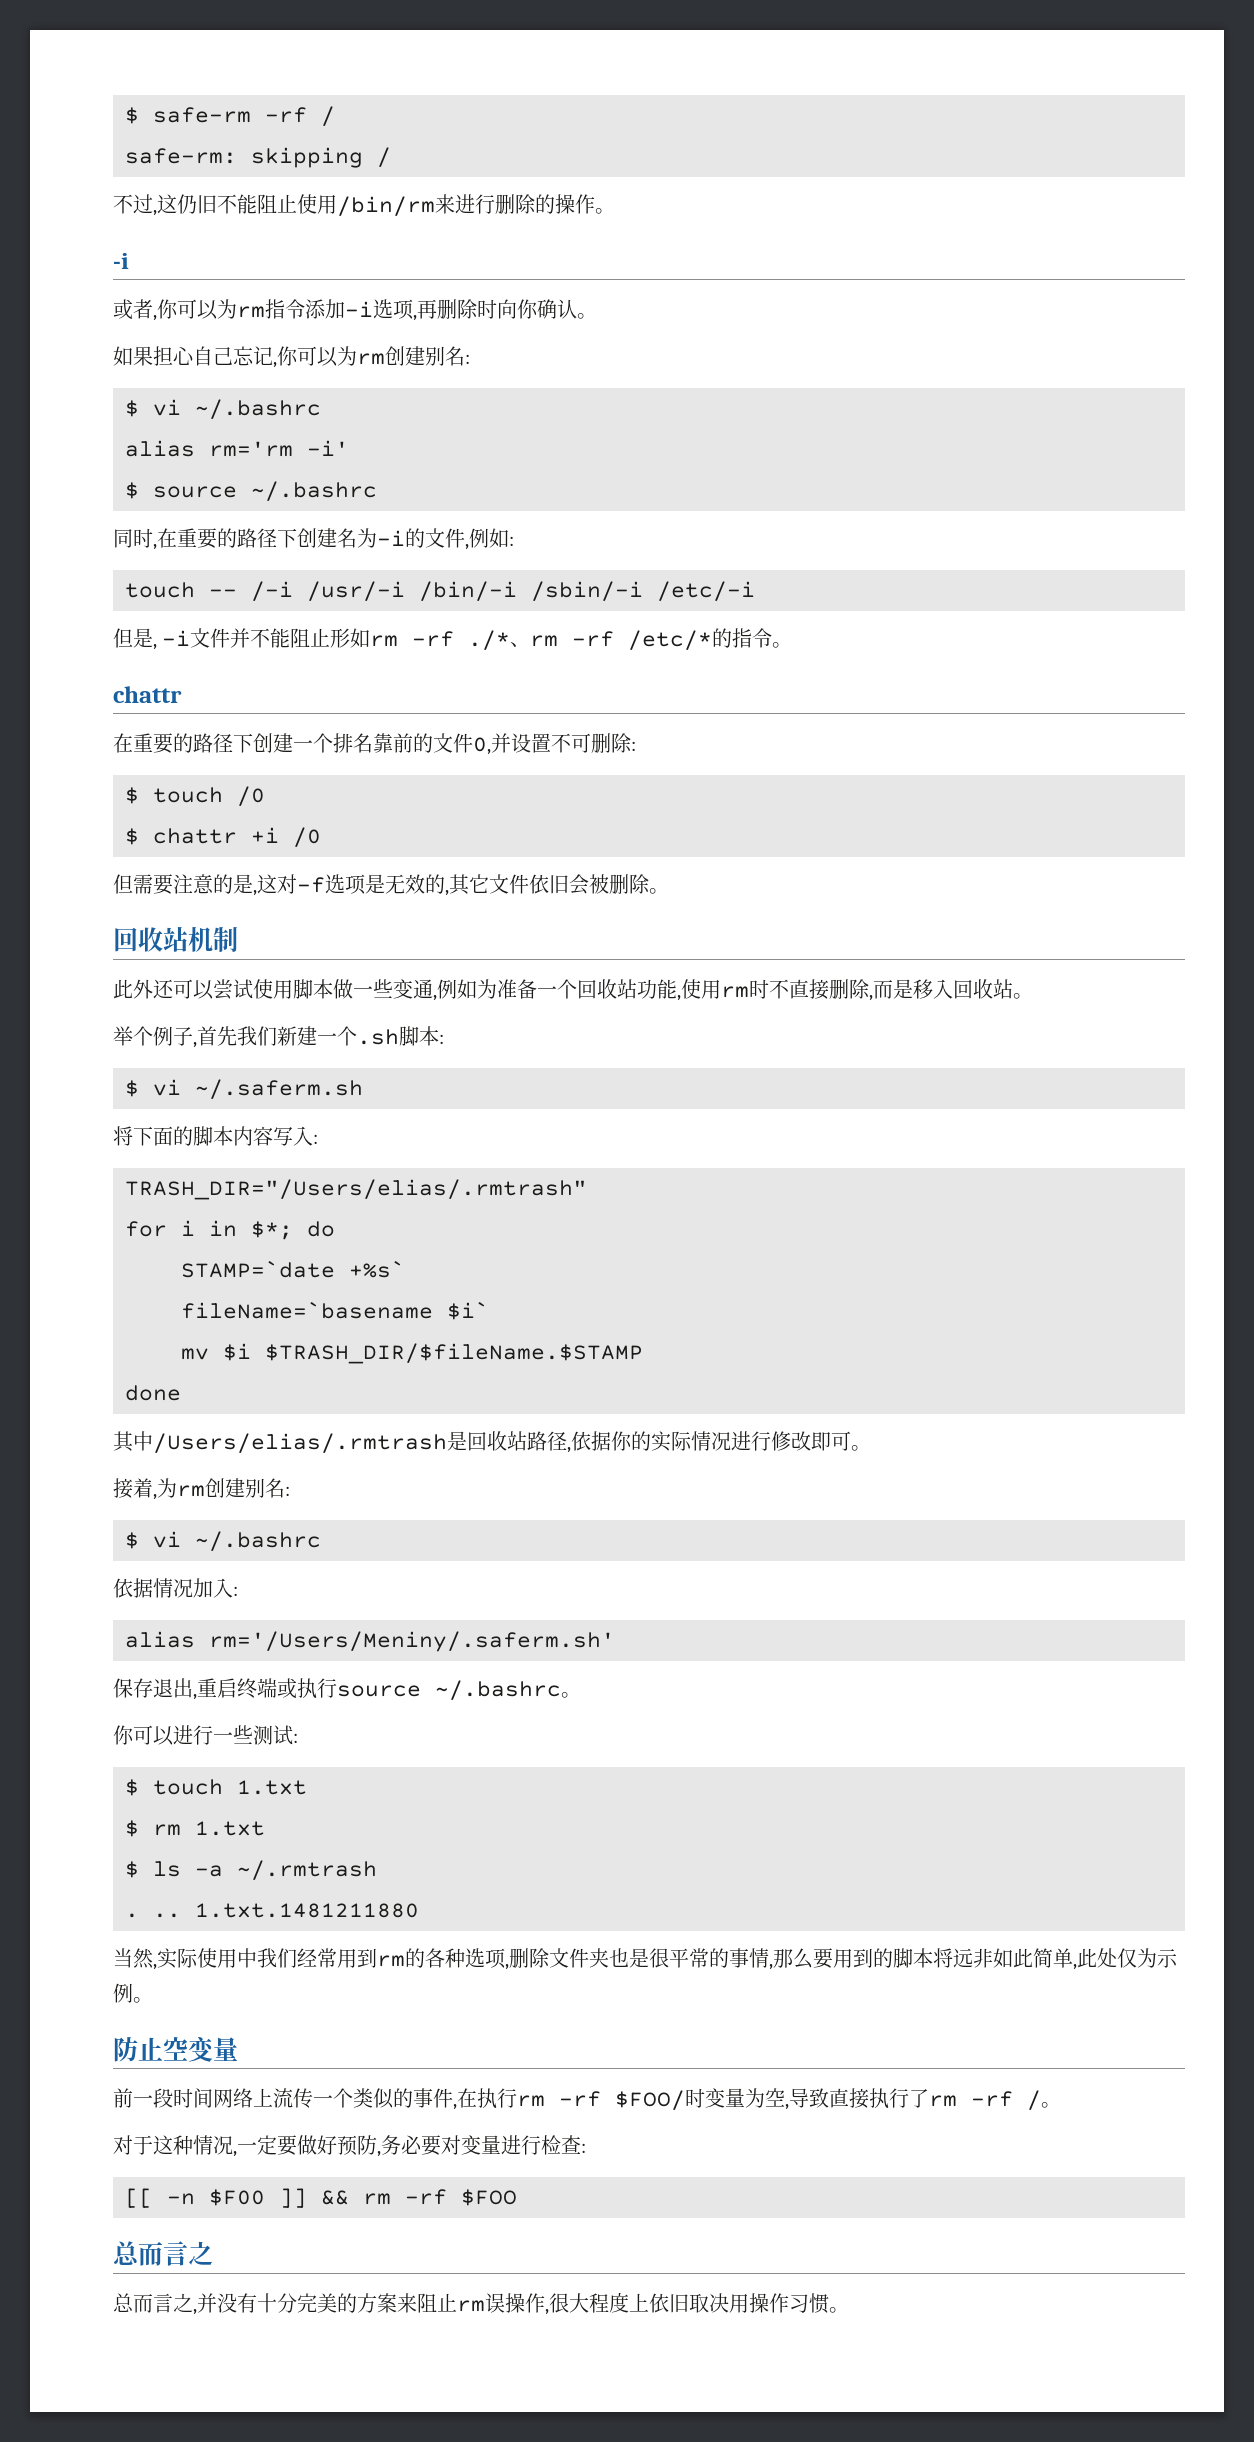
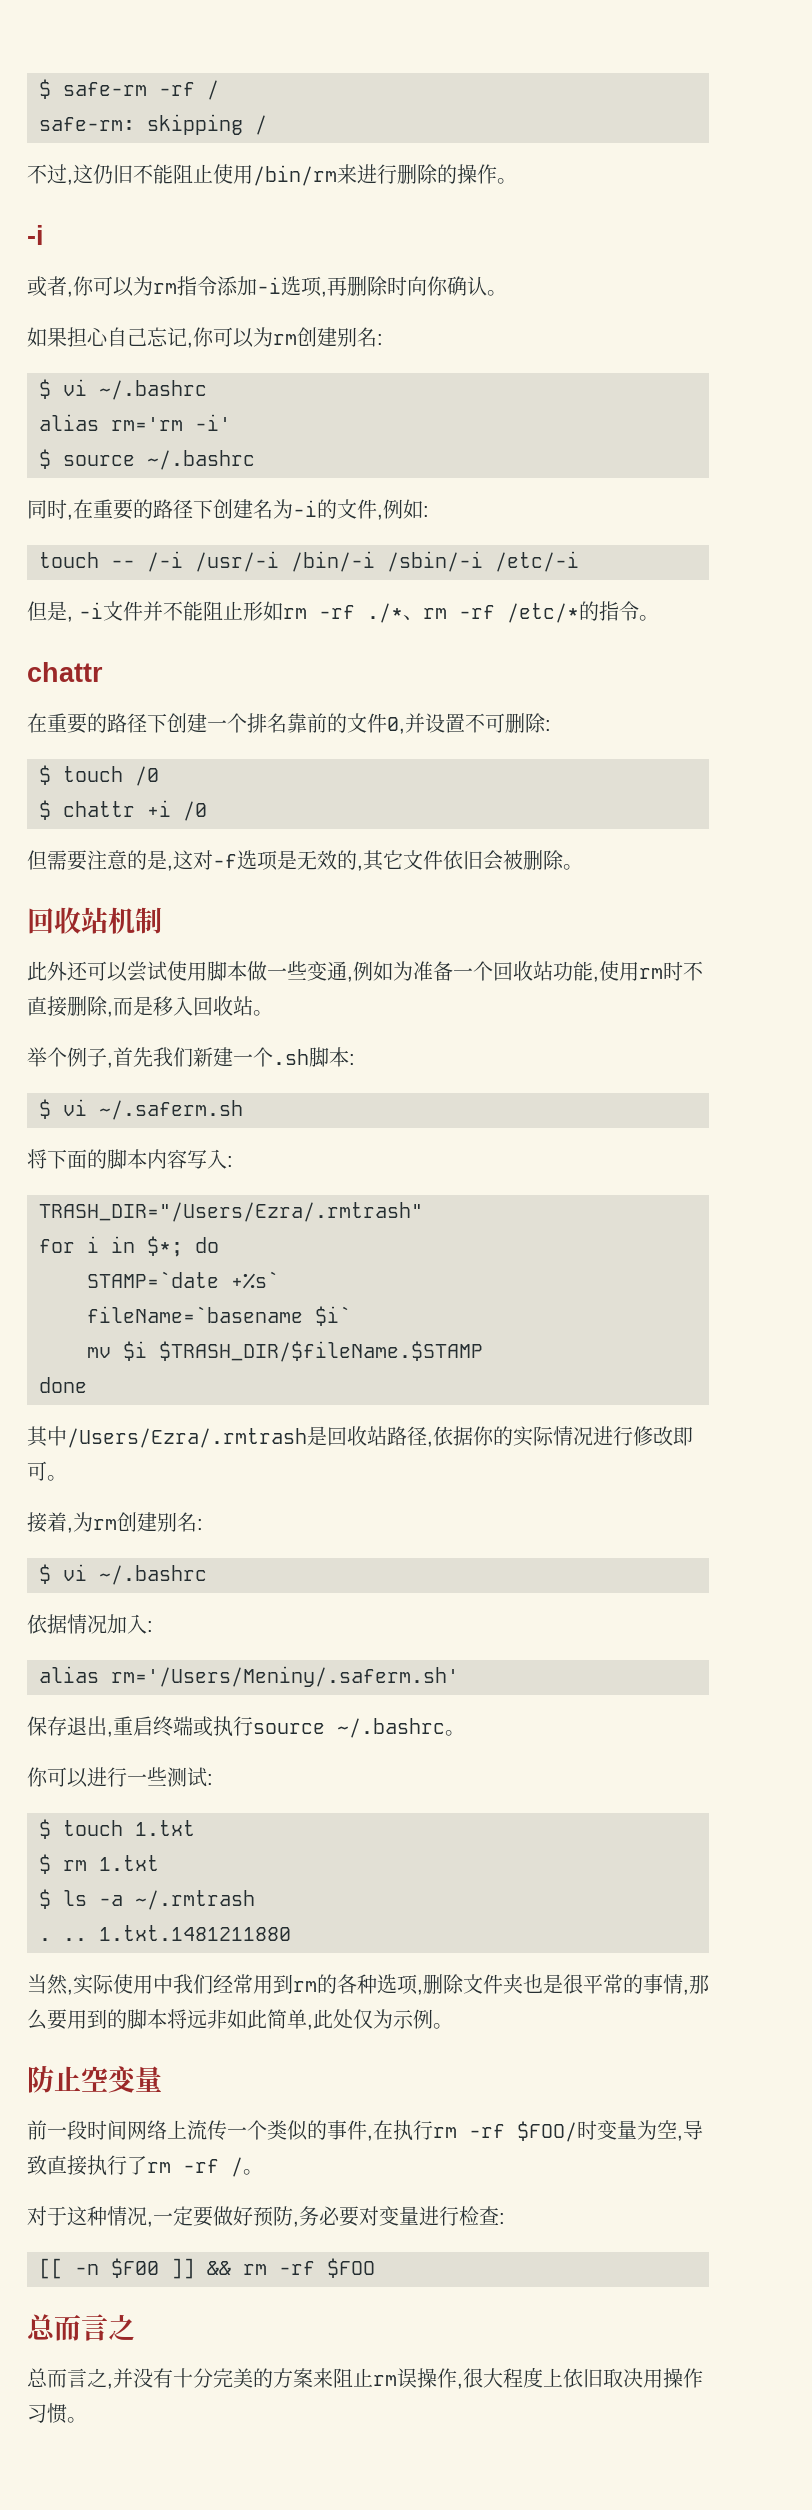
[125,1179,587,1200] TRASH_DIR="/Users/elias/.rmtrash" -> [39,1202,423,1222] TRASH_DIR="/Users/Ezra/.rmtrash"
[153,1433,447,1453] /Users/elias/.rmtrash -> [67,1428,307,1448] /Users/Ezra/.rmtrash

